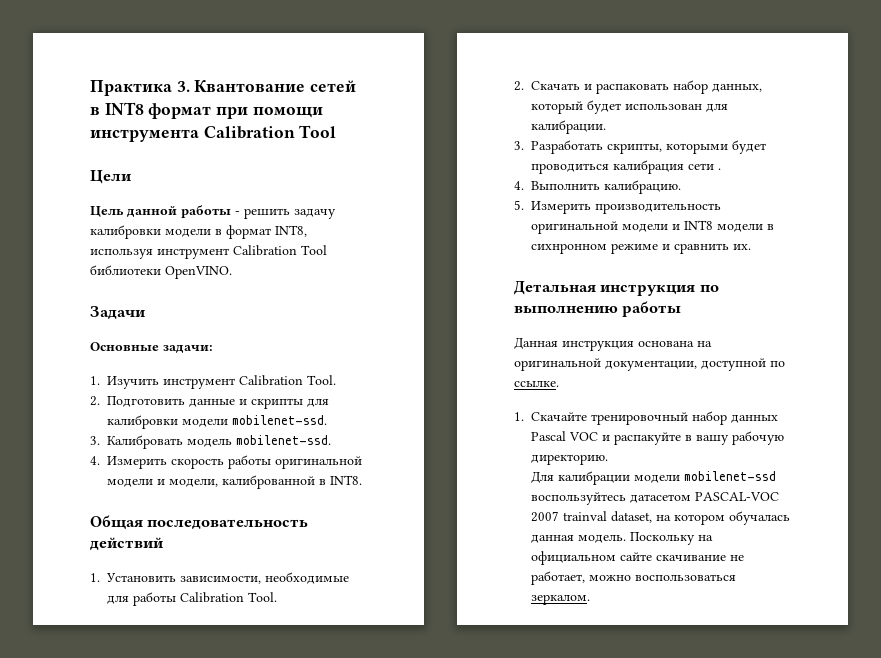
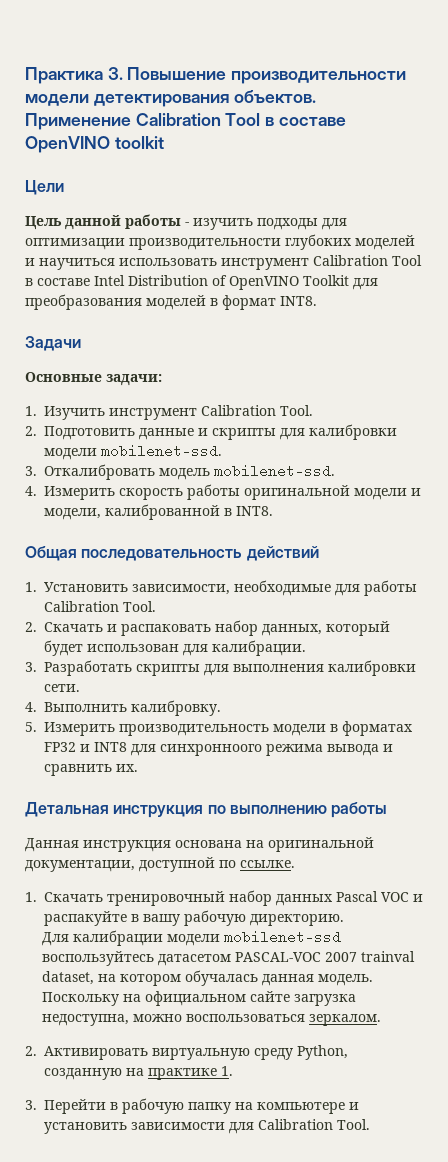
[194,80,357,93] [90,102,323,119] [90,125,337,142] Квантование сетей в INT8 формат при помощи инструмента Calibration Tool -> [127,67,407,84] [25,90,317,107] [25,113,346,130] [25,136,164,153] Повышение производительности модели детектирования объектов. Применение Calibration Tool в составе OpenVINO toolkit
[244,208,336,219] [90,225,307,239] [90,245,327,259] [90,265,232,279] решить задачу калибровки модели в формат INT8, используя инструмент Calibration Tool библиотеки OpenVINO. -> [193,218,347,230] [25,234,415,250] [25,255,422,270] [25,275,378,290] [25,294,317,310] изучить подходы для оптимизации производительности глубоких моделей и научиться использовать инструмент Calibration Tool в составе Intel Distribution of OpenVINO Toolkit для преобразования моделей в формат INT8.
[107,435,184,449] Калибровать -> [44,464,155,480] Откалибровать
[607,140,767,154] [531,160,722,174] скрипты, которыми будет проводиться калибрация сети . -> [136,660,416,676] [44,684,80,692] скрипты для выполнения калибровки сети.
[604,180,682,194] калибрацию. -> [131,700,221,716] калибровку.
[531,220,775,234] [531,243,659,254] оригинальной модели и INT8 модели в сихнронном режиме -> [273,721,413,736] [44,742,379,756] модели в форматах FP32 и INT8 для синхронноого режима вывода
[531,412,588,421] Скачайте -> [44,892,103,902] Скачать
[656,555,745,561] [531,571,586,585] скачивание не работает, -> [293,994,356,1006] [41,1014,129,1026] загрузка недоступна,
(591, 599) none -> [25,1045,348,1060] [44,1066,233,1080] [25,1098,359,1114] [44,1119,370,1134] // 2. Активировать виртуальную среду Python, созданную на практике 1. // 3. Перейти в рабочую папку на компьютере и установить зависимости для Calibration Tool.

